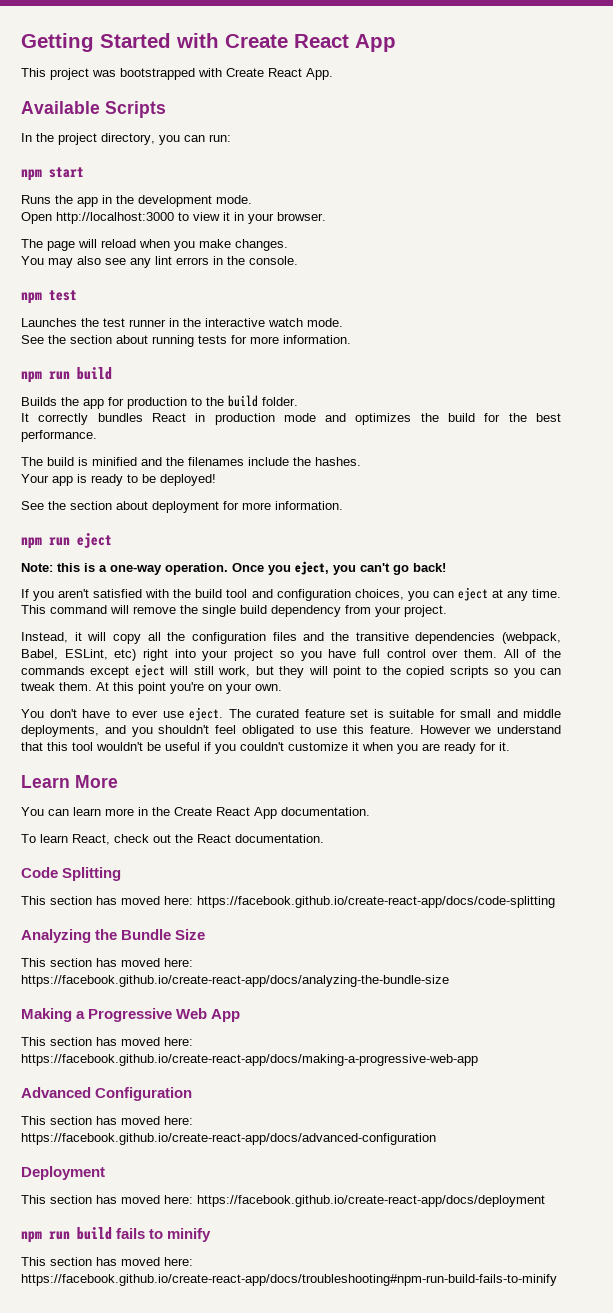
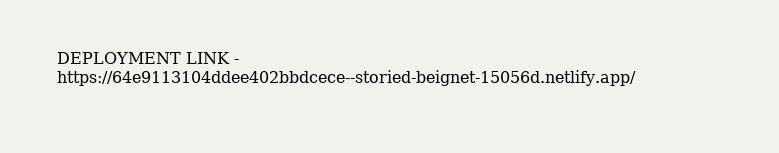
[21,33,396,52] [21,68,333,80] [21,101,166,118] [21,133,231,145] [21,167,84,181] [21,195,252,207] [21,212,326,224] [21,239,288,251] [21,256,298,268] [21,290,77,304] [21,318,343,327] [21,335,351,347] [21,367,112,383] [21,395,298,409] [21,413,562,425] [21,430,97,442] [21,457,361,466] [21,474,216,486] [21,501,343,513] [21,533,112,549] [21,561,446,575] [21,587,561,601] [21,605,447,617] [21,632,561,644] [21,649,561,661] [21,664,561,678] [21,682,282,694] [21,707,561,721] [21,725,561,737] [21,742,510,754] [21,775,118,788] [21,807,370,819] [21,834,324,845] [21,867,122,881] [21,896,555,908] [21,929,206,943] [21,958,193,967] [21,975,449,987] [21,1008,241,1022] [21,1037,193,1046] [21,1054,478,1066] [21,1087,193,1101] [21,1116,193,1125] [21,1133,436,1145] [21,1166,105,1180] [21,1195,545,1207] [21,1227,212,1243] [21,1257,193,1266] [21,1274,557,1286] Getting Started with Create React App // This project was bootstrapped with Create React App. // Available Scripts // In the project directory, you can run: // npm start // Runs the app in the development mode. // Open http://localhost:3000 to view it in your browser. // The page will reload when you make changes. // You may also see any lint errors in the console. // npm test // Launches the test runner in the interactive watch mode. // See the section about running tests for more information. // npm run build // Builds the app for production to the build folder. // It correctly bundles React in production mode and optimizes the build for the best performance. // The build is minified and the filenames include the hashes. // Your app is ready to be deployed! // See the section about deployment for more information. // npm run eject // Note: this is a one-way operation. Once you eject, you can't go back! // If you aren't satisfied with the build tool and configuration choices, you can eject at any time. This command will remove the single build dependency from your project. // Instead, it will copy all the configuration files and the transitive dependencies (webpack, Babel, ESLint, etc) right into your project so you have full control over them. All of the commands except eject will still work, but they will point to the copied scripts so you can tweak them. At this point you're on your own. // You don't have to ever use eject. The curated feature set is suitable for small and middle deployments, and you shouldn't feel obligated to use this feature. However we understand that this tool wouldn't be useful if you couldn't customize it when you are ready for it. // Learn More // You can learn more in the Create React App documentation. // To learn React, check out the React documentation. // Code Splitting // This section has moved here: https://facebook.github.io/create-react-app/docs/code-splitting // Analyzing the Bundle Size // This section has moved here: https://facebook.github.io/create-react-app/docs/analyzing-the-bundle-size // Making a Progressive Web App // This section has moved here: https://facebook.github.io/create-react-app/docs/making-a-progressive-web-app // Advanced Configuration // This section has moved here: https://facebook.github.io/create-react-app/docs/advanced-configuration // Deployment // This section has moved here: https://facebook.github.io/create-react-app/docs/deployment // npm run build fails to minify // This section has moved here: https://facebook.github.io/create-react-app/docs/troubleshooting#npm-run-build-fails-to-minify -> [57,52,239,64] [57,70,636,86] DEPLOYMENT LINK - https://64e9113104ddee402bbdcece--storied-beignet-15056d.netlify.app/

